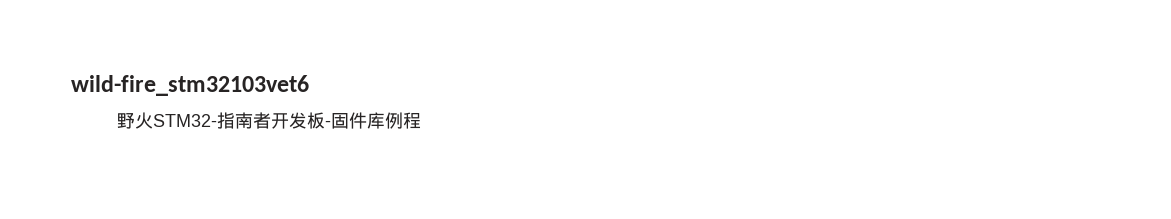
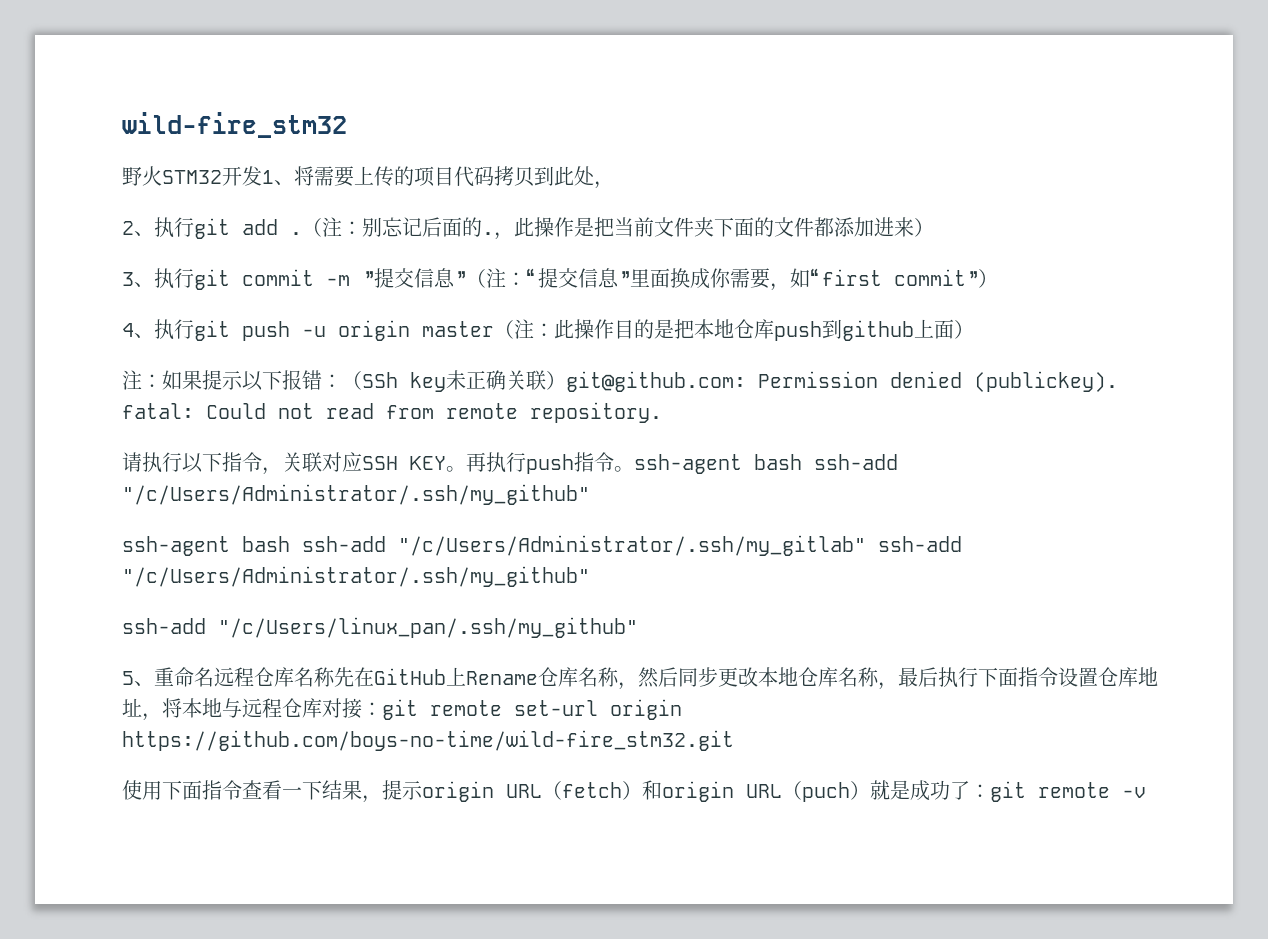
[71,75,309,96] wild-fire_stm32103vet6 -> [122,112,347,138] wild-fire_stm32
[152,112,421,129] STM32-指南者开发板-固件库例程 -> [162,166,614,189] [122,217,934,240] [122,268,998,291] [122,319,974,341] [122,370,1118,392] [122,402,662,423] [122,452,898,475] [122,484,590,505] [122,535,962,556] [122,566,590,587] [122,617,638,638] [122,667,1158,690] [122,698,682,721] [122,730,734,751] [122,780,1146,803] STM32开发1、将需要上传的项目代码拷贝到此处， // 2、执行git add .（注：别忘记后面的.，此操作是把当前文件夹下面的文件都添加进来） // 3、执行git commit -m ”提交信息”（注：“提交信息”里面换成你需要，如“first commit”） // 4、执行git push -u origin master（注：此操作目的是把本地仓库push到github上面） // 注：如果提示以下报错：（SSh key未正确关联）git@github.com: Permission denied (publickey). fatal: Could not read from remote repository. // 请执行以下指令，关联对应SSH KEY。再执行push指令。ssh-agent bash ssh-add "/c/Users/Administrator/.ssh/my_github" // ssh-agent bash ssh-add "/c/Users/Administrator/.ssh/my_gitlab" ssh-add "/c/Users/Administrator/.ssh/my_github" // ssh-add "/c/Users/linux_pan/.ssh/my_github" // 5、重命名远程仓库名称先在GitHub上Rename仓库名称，然后同步更改本地仓库名称，最后执行下面指令设置仓库地址，将本地与远程仓库对接：git remote set-url origin https://github.com/boys-no-time/wild-fire_stm32.git // 使用下面指令查看一下结果，提示origin URL（fetch）和origin URL（puch）就是成功了：git remote -v

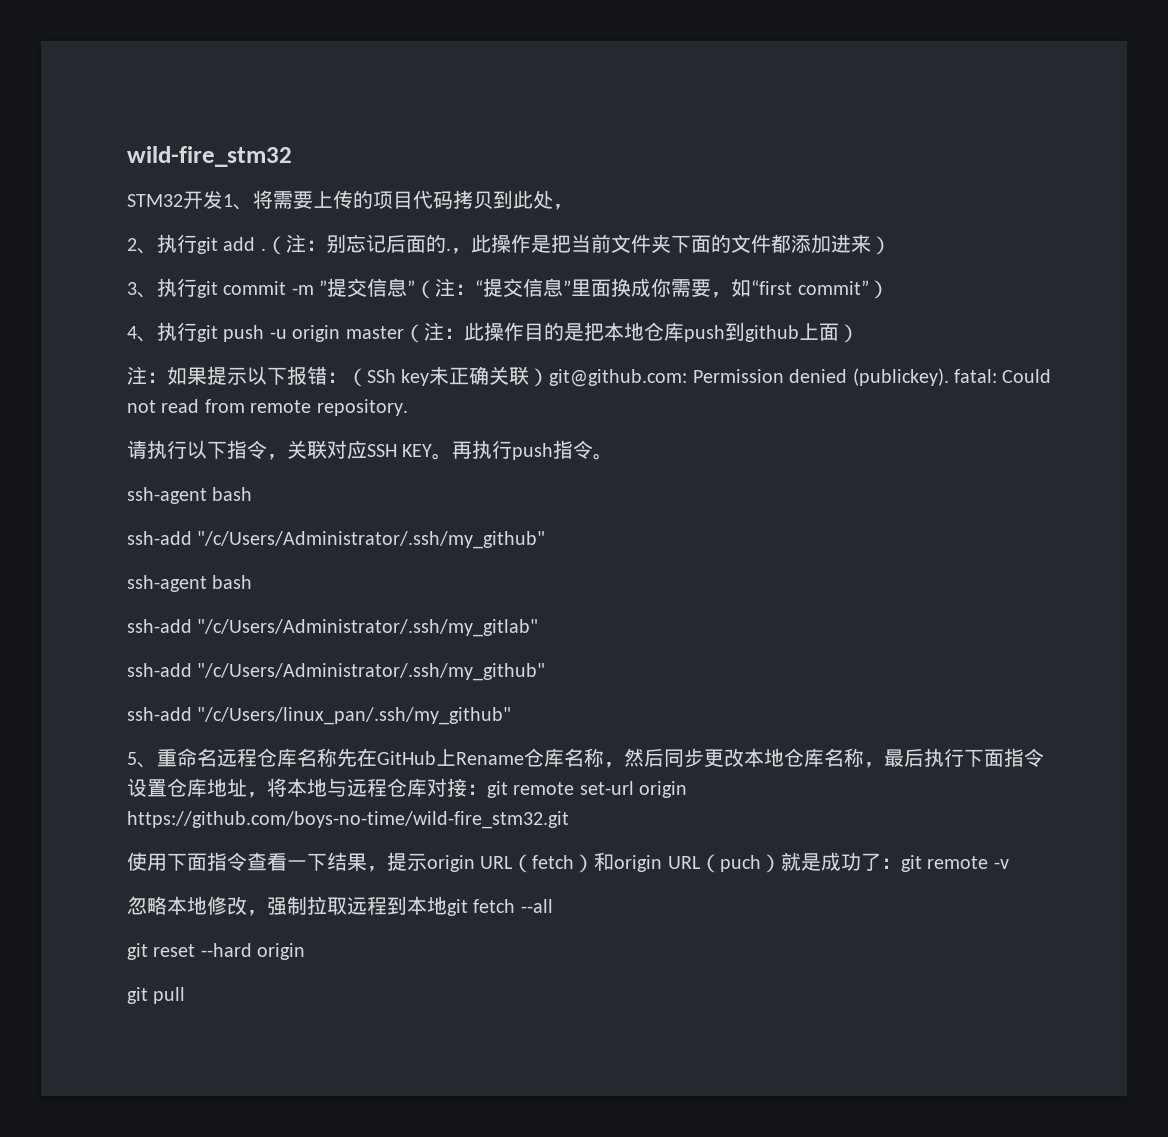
[122,166,162,186] 野火 -> (292, 156) none
[634,454,802,474] ssh-agent bash -> [127,487,253,504] // ssh-agent bash //
(290, 544) none -> (253, 582) //
(866, 545) none -> (539, 628) //
(1146, 792) none -> [127,896,553,916] [127,943,306,960] [127,987,186,1004] // 忽略本地修改，强制拉取远程到本地git fetch --all // git reset --hard origin // git pull

